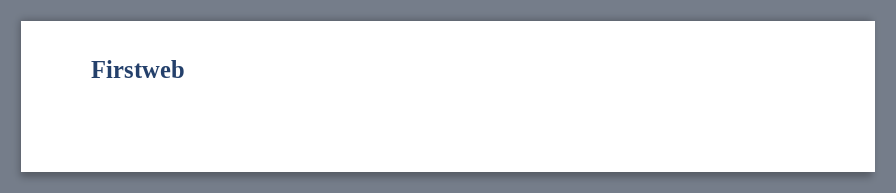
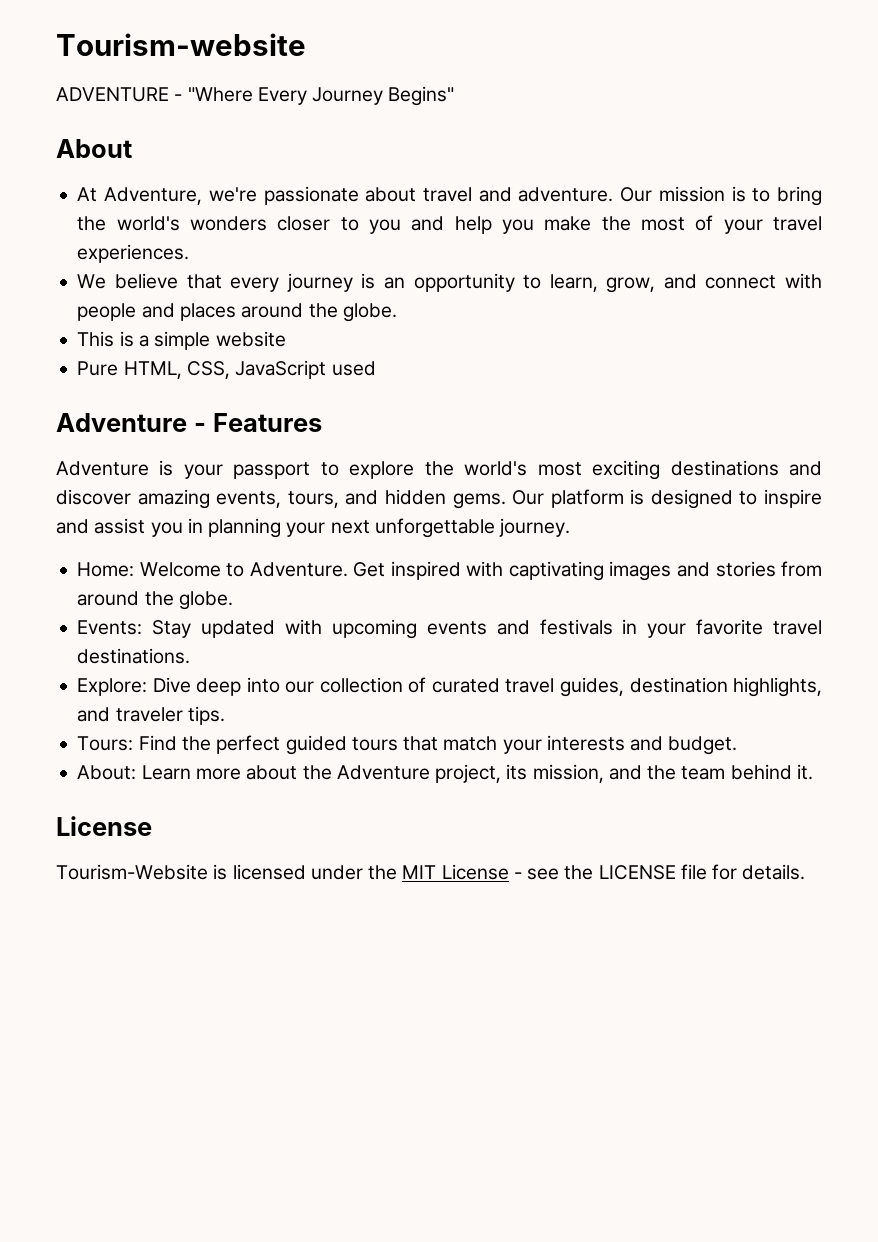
[91,60,185,78] Firstweb -> [56,33,306,56] [56,86,455,106] [56,139,132,158] [77,186,822,206] [77,215,823,234] [77,244,190,263] [77,273,822,293] [77,303,397,322] [77,331,286,350] [77,360,376,379] [56,413,322,432] [56,460,822,480] [56,489,822,509] [56,518,571,538] [77,561,822,581] [77,591,233,610] [77,619,822,639] [77,648,191,664] [77,677,822,697] [77,706,225,725] [77,735,738,755] [77,764,813,783] [56,816,152,836] [56,864,806,880] Tourism-website // ADVENTURE - "Where Every Journey Begins" // About // At Adventure, we're passionate about travel and adventure. Our mission is to bring the world's wonders closer to you and help you make the most of your travel experiences. // We believe that every journey is an opportunity to learn, grow, and connect with people and places around the globe. // This is a simple website // Pure HTML, CSS, JavaScript used // Adventure - Features // Adventure is your passport to explore the world's most exciting destinations and discover amazing events, tours, and hidden gems. Our platform is designed to inspire and assist you in planning your next unforgettable journey. // Home: Welcome to Adventure. Get inspired with captivating images and stories from around the globe. // Events: Stay updated with upcoming events and festivals in your favorite travel destinations. // Explore: Dive deep into our collection of curated travel guides, destination highlights, and traveler tips. // Tours: Find the perfect guided tours that match your interests and budget. // About: Learn more about the Adventure project, its mission, and the team behind it. // License // Tourism-Website is licensed under the MIT License - see the LICENSE file for details.

